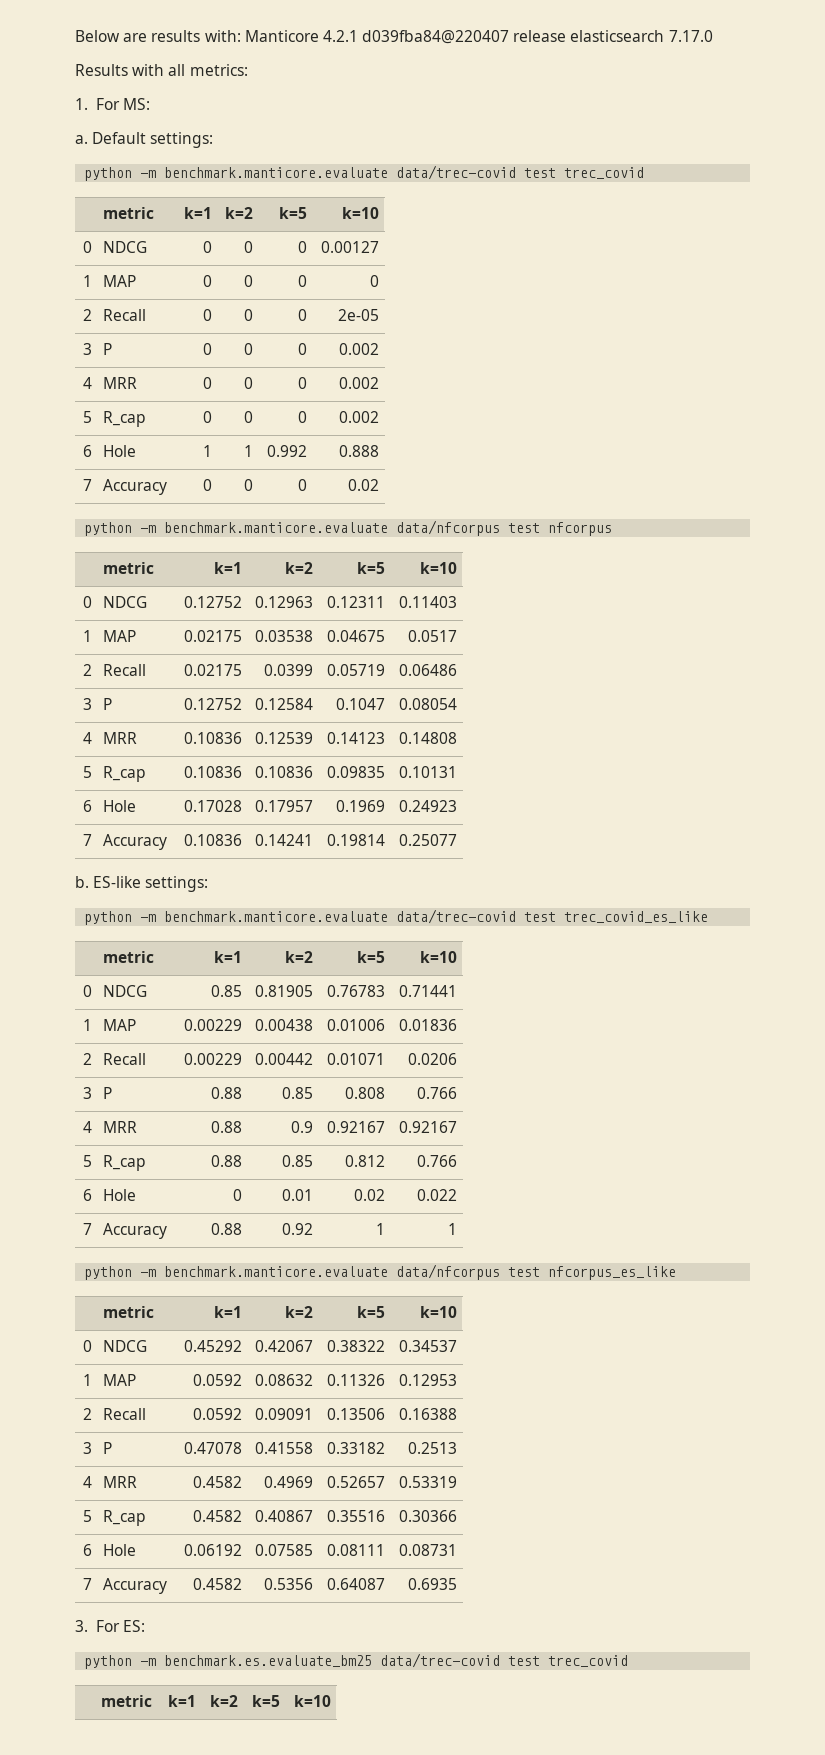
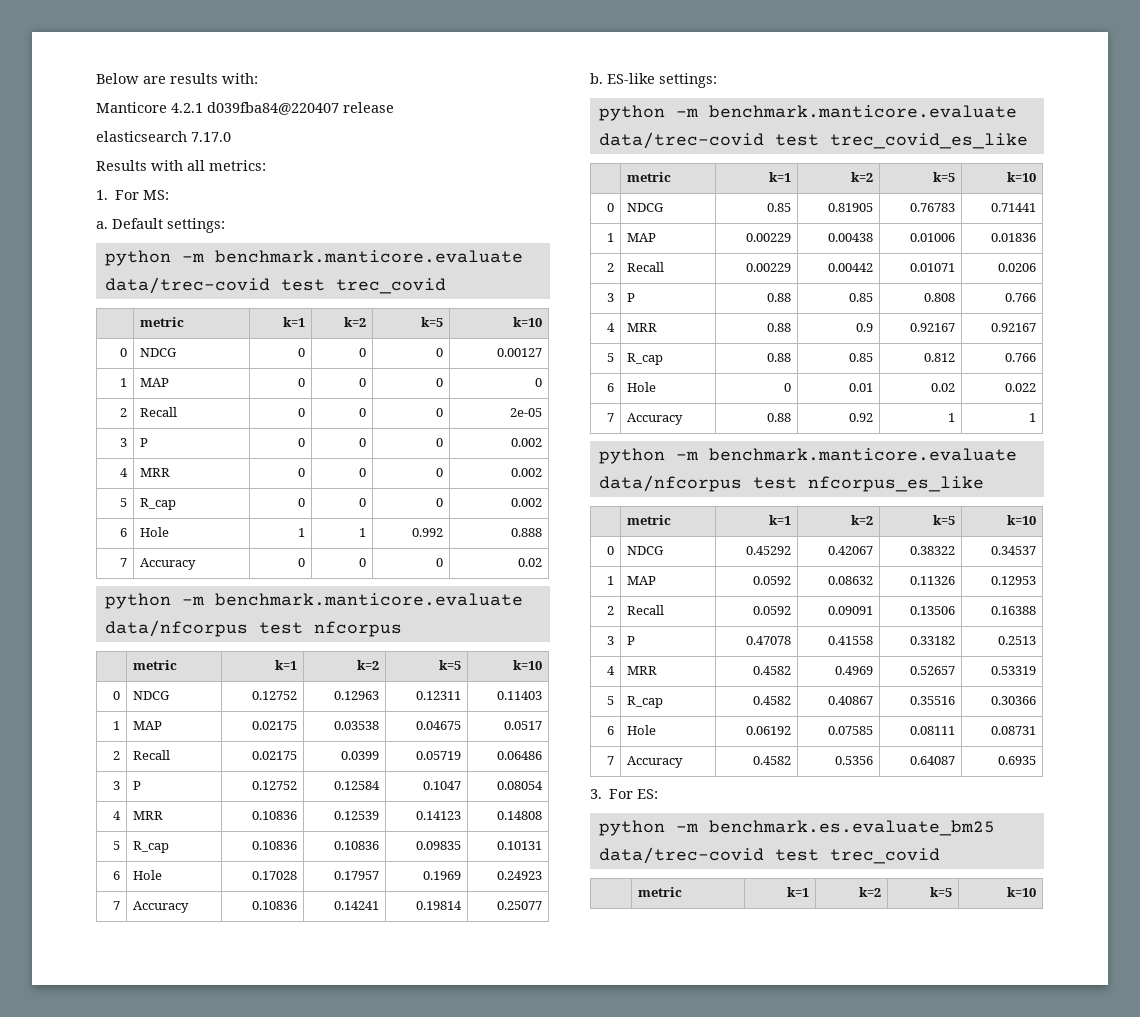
(241, 36) none -> (258, 78) //
(567, 36) none -> (394, 107) //

